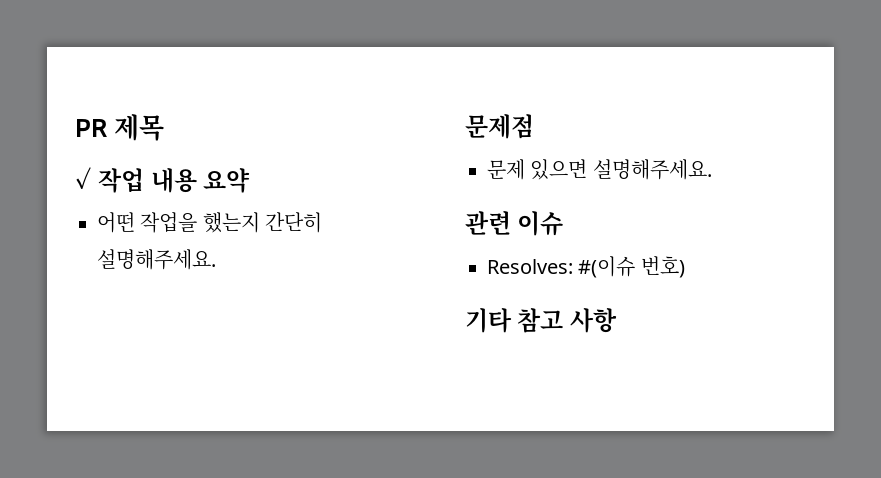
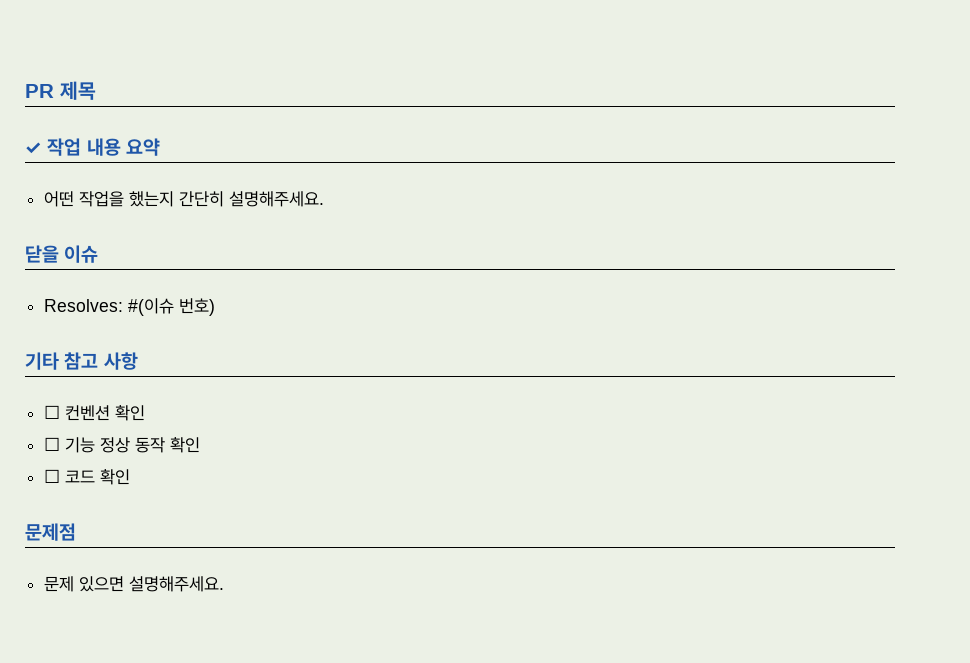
[465,114,534,139] [487,159,712,180] [465,211,511,235] 문제점 // 문제 있으면 설명해주세요. // 관련 -> [25,245,59,263] 닫을
(617, 320) none -> [44,405,146,421] [44,437,201,453] [44,469,131,485] [25,523,76,541] [44,576,225,592] // ☐ 컨벤션 확인 // ☐ 기능 정상 동작 확인 // ☐ 코드 확인 // 문제점 // 문제 있으면 설명해주세요.

